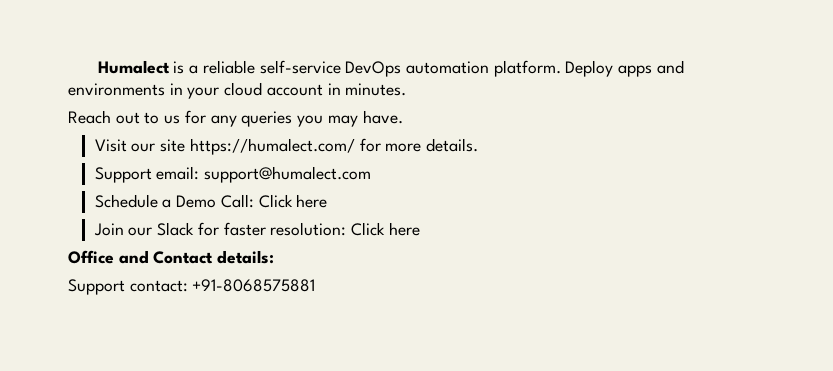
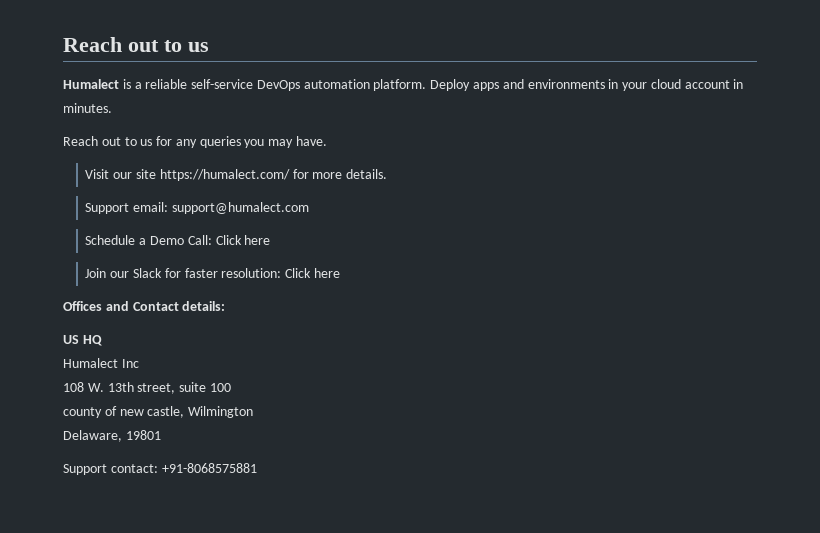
(97, 67) none -> [63,37,209,52] Reach out to us //
[68,250,114,264] Office -> [63,301,102,311] Offices
(275, 257) none -> [63,335,102,346] [63,358,139,368] [63,382,231,394] [63,406,254,418] [63,430,161,442] // US HQ // Humalect Inc // 108 W. 13th street, suite 100 // county of new castle, Wilmington // Delaware, 19801

